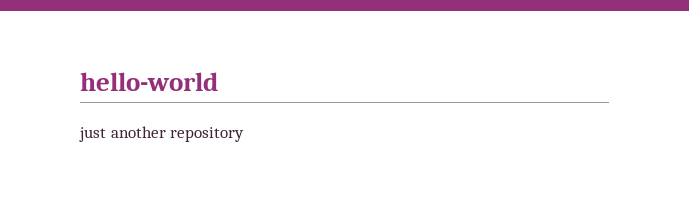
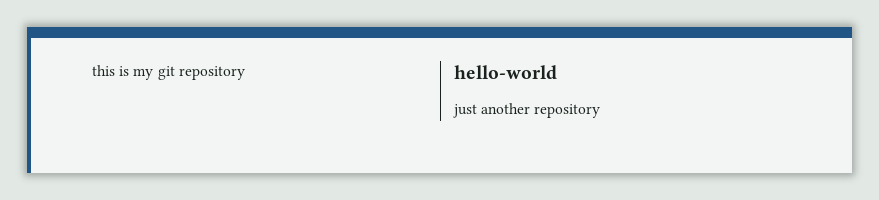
(80, 81) none -> [92,65,245,80] this is my git repository //

